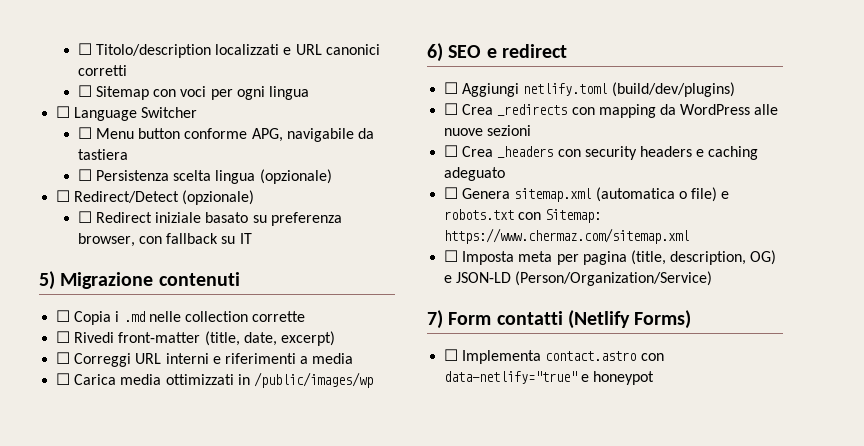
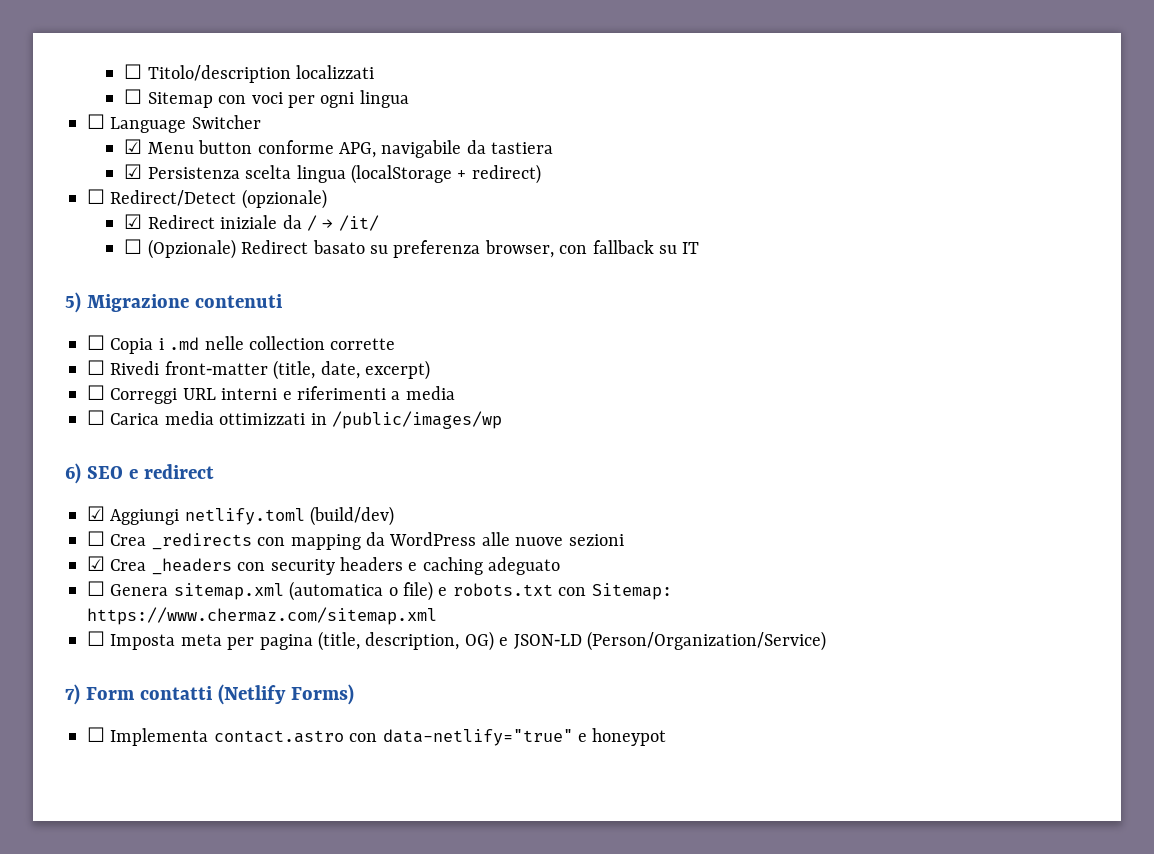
[283,44,380,55] [77,65,127,76] e URL canonici corretti -> (375, 72) none
[77,127,92,139] ☐ -> [124,139,143,154] ☑
[77,169,92,181] ☐ -> [124,164,143,179] ☑
[259,169,332,184] (opzionale) -> [350,164,541,184] (localStorage + redirect)
[77,211,92,223] ☐ -> [124,214,143,229] ☑
(202, 217) none -> [282,215,379,231] [124,239,309,259] da / → /it/ // ☐ (Opzionale) Redirect
[444,82,459,94] ☐ -> [87,506,105,521] ☑
[611,82,735,97] (build/dev/plugins) -> [310,506,395,526] (build/dev)
[444,145,459,157] ☐ -> [87,556,105,571] ☑

